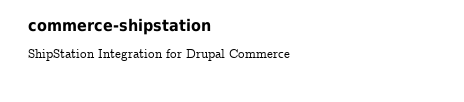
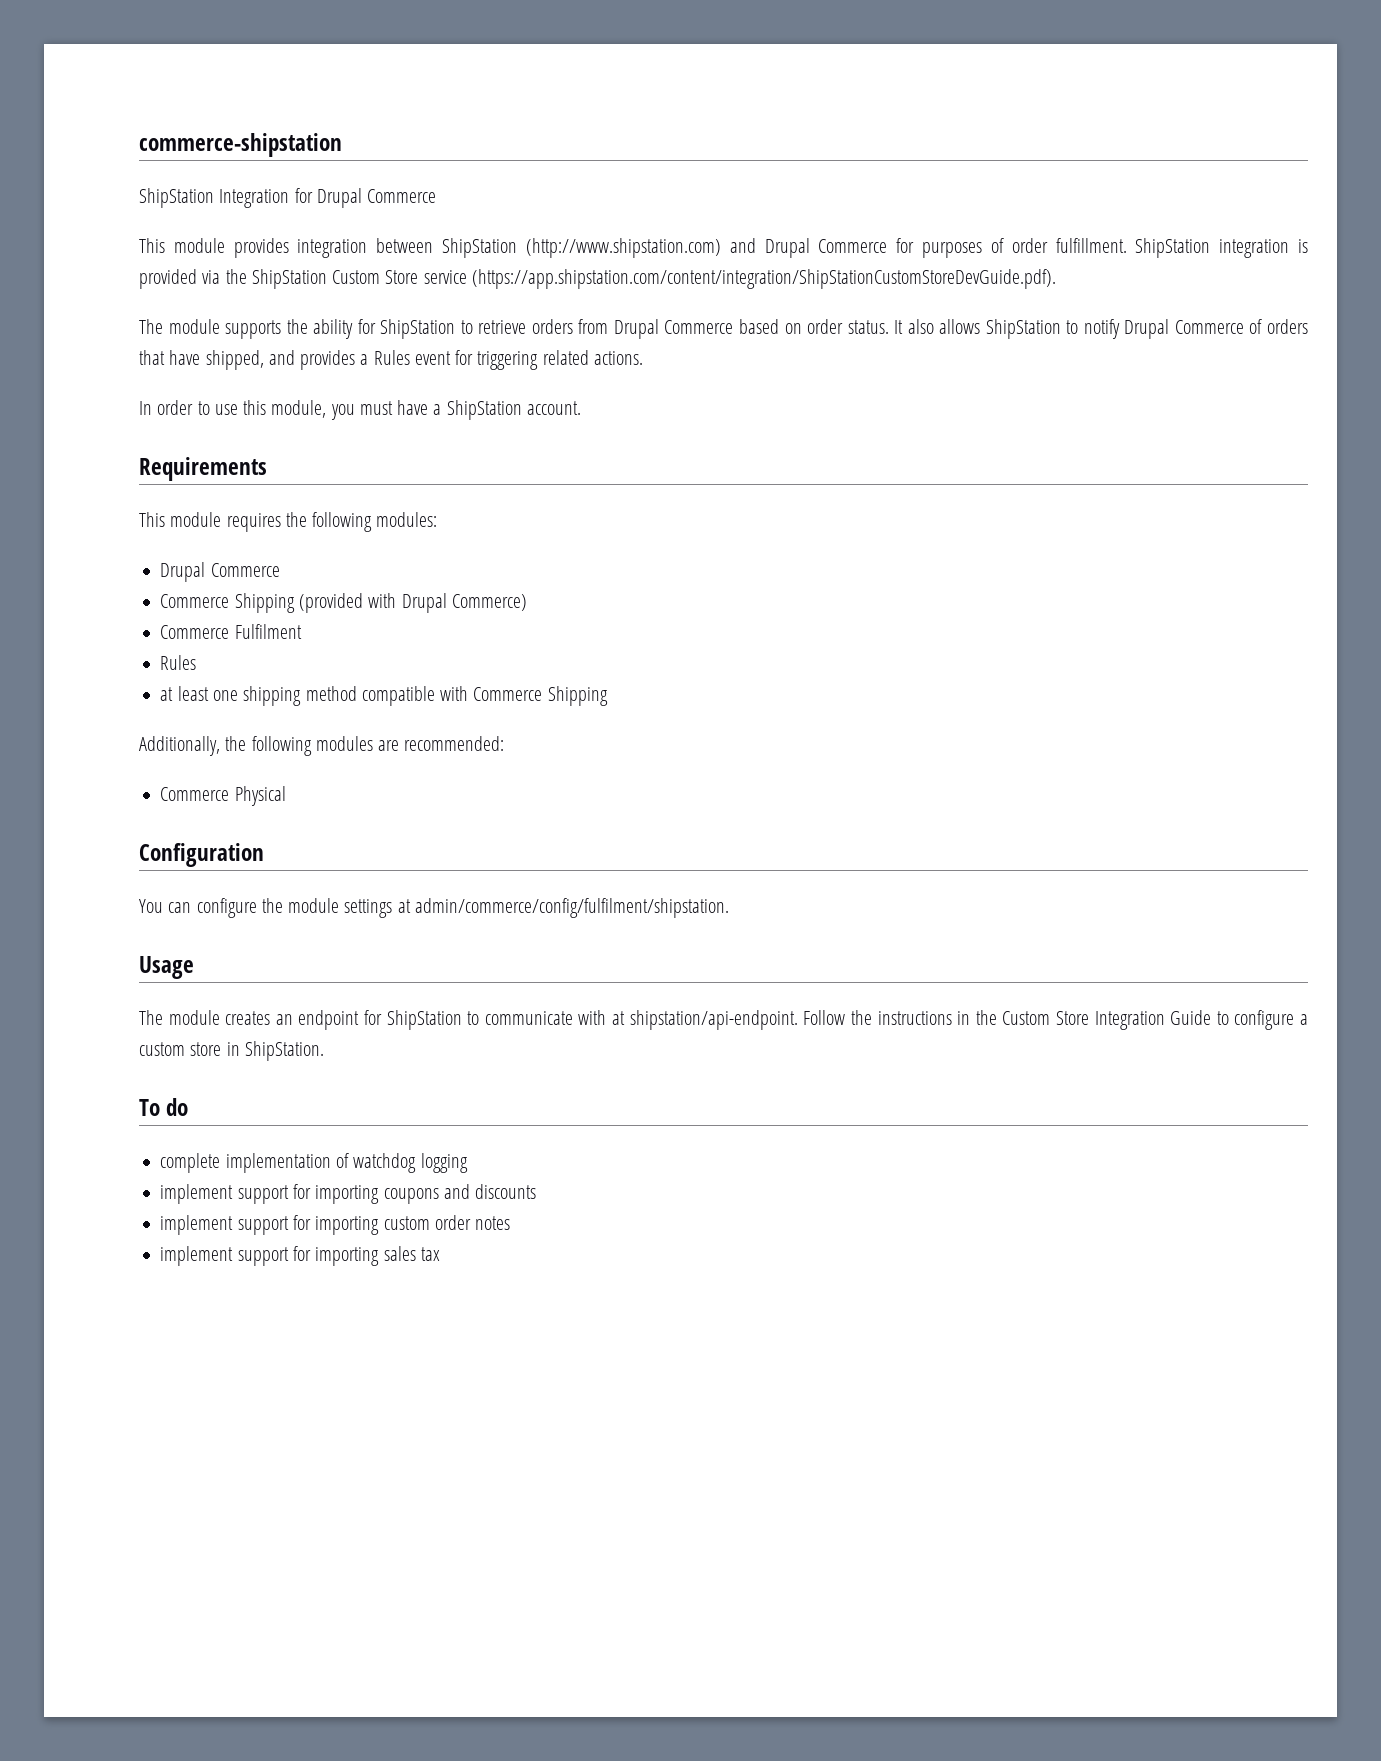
(290, 53) none -> [139,238,1308,258] [139,269,1056,289] [139,319,1308,339] [139,350,643,370] [139,400,581,420] [139,457,267,481] [139,512,438,532] [160,562,280,582] [160,593,527,613] [160,624,302,639] [160,655,197,670] [160,686,608,706] [139,736,505,756] [160,786,286,806] [139,843,264,867] [139,898,729,918] [139,956,194,979] [139,1010,1308,1030] [139,1041,324,1061] [139,1098,189,1116] [160,1153,468,1173] [160,1184,537,1204] [160,1215,511,1235] [160,1246,440,1266] // This module provides integration between ShipStation (http://www.shipstation.com) and Drupal Commerce for purposes of order fulfillment. ShipStation integration is provided via the ShipStation Custom Store service (https://app.shipstation.com/content/integration/ShipStationCustomStoreDevGuide.pdf). // The module supports the ability for ShipStation to retrieve orders from Drupal Commerce based on order status. It also allows ShipStation to notify Drupal Commerce of orders that have shipped, and provides a Rules event for triggering related actions. // In order to use this module, you must have a ShipStation account. // Requirements // This module requires the following modules: // Drupal Commerce // Commerce Shipping (provided with Drupal Commerce) // Commerce Fulfilment // Rules // at least one shipping method compatible with Commerce Shipping // Additionally, the following modules are recommended: // Commerce Physical // Configuration // You can configure the module settings at admin/commerce/config/fulfilment/shipstation. // Usage // The module creates an endpoint for ShipStation to communicate with at shipstation/api-endpoint. Follow the instructions in the Custom Store Integration Guide to configure a custom store in ShipStation. // To do // complete implementation of watchdog logging // implement support for importing coupons and discounts // implement support for importing custom order notes // implement support for importing sales tax

